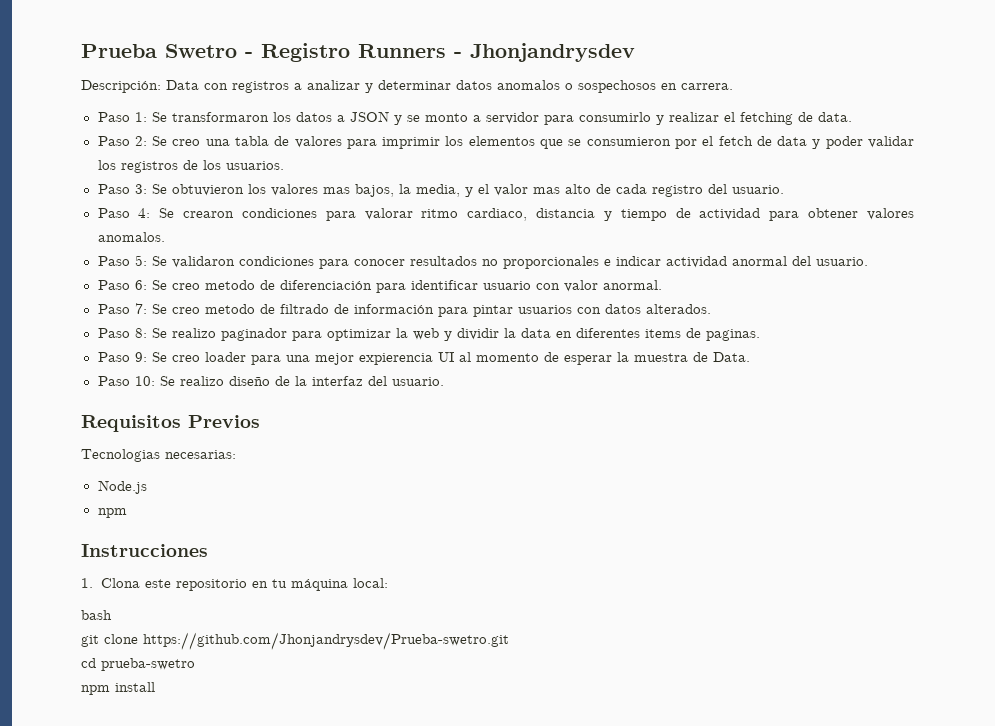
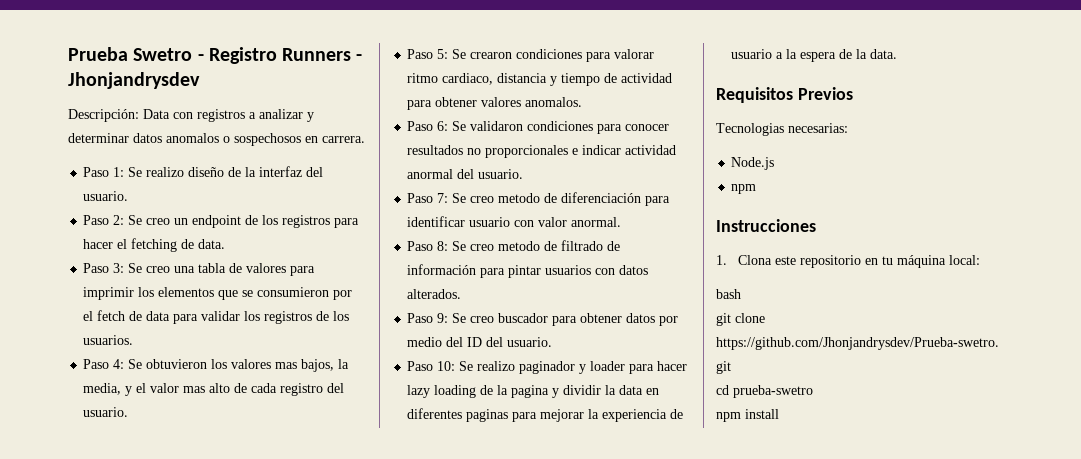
[171,111,719,125] transformaron los datos a JSON y se monto a servidor para consumirlo y realizar -> [146,166,324,177] [83,191,129,201] [83,215,360,228] [83,239,114,249] realizo diseño de la interfaz del usuario. // Paso 2: Se creo un endpoint de los registros para hacer
[134,136,147,146] 2: -> [113,263,125,273] 3:
[812,136,863,149] y poder -> [173,314,199,324] para
[134,184,147,194] 3: -> [113,359,125,369] 4:
[138,208,151,218] 4: -> [437,49,449,59] 5:
[134,255,147,266] 5: -> [437,121,449,131] 6:
[134,280,147,290] 6: -> [437,193,449,203] 7:
[134,303,147,314] 7: -> [437,241,449,251] 8:
[134,328,439,341] 8: Se realizo paginador para optimizar la web -> [437,313,679,326] [407,337,553,347] [407,361,688,374] [407,385,550,398] 9: Se creo buscador para obtener datos por medio del ID del usuario. // Paso 10: Se realizo paginador y loader para hacer lazy loading de la pagina
[644,328,760,341] [97,352,750,365] [97,376,444,386] items de paginas. // Paso 9: Se creo loader para una mejor expierencia UI al momento de esperar la muestra de Data. // Paso 10: Se realizo diseño de la interfaz del usuario. -> [466,409,684,422] [731,49,898,62] paginas para mejorar la experiencia de usuario a la espera de la data.

